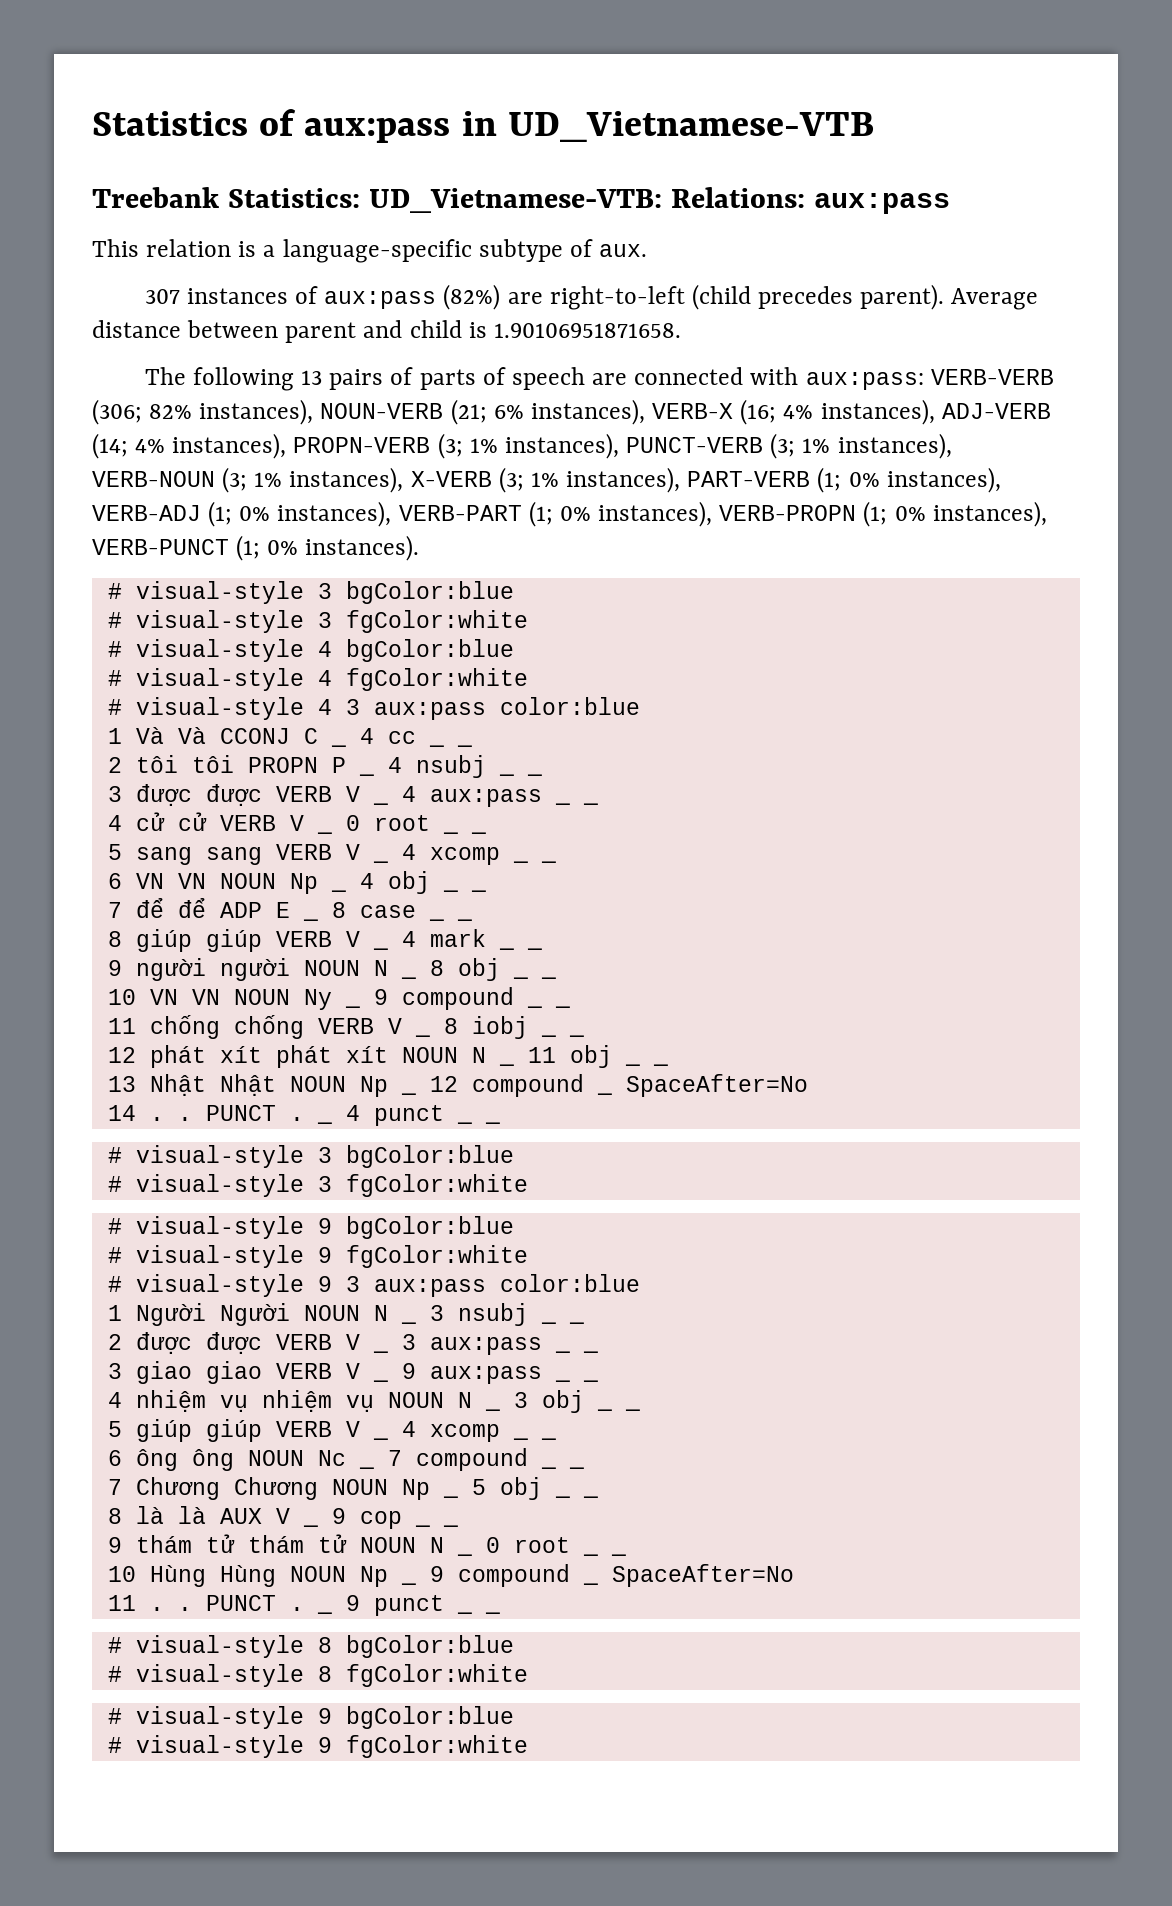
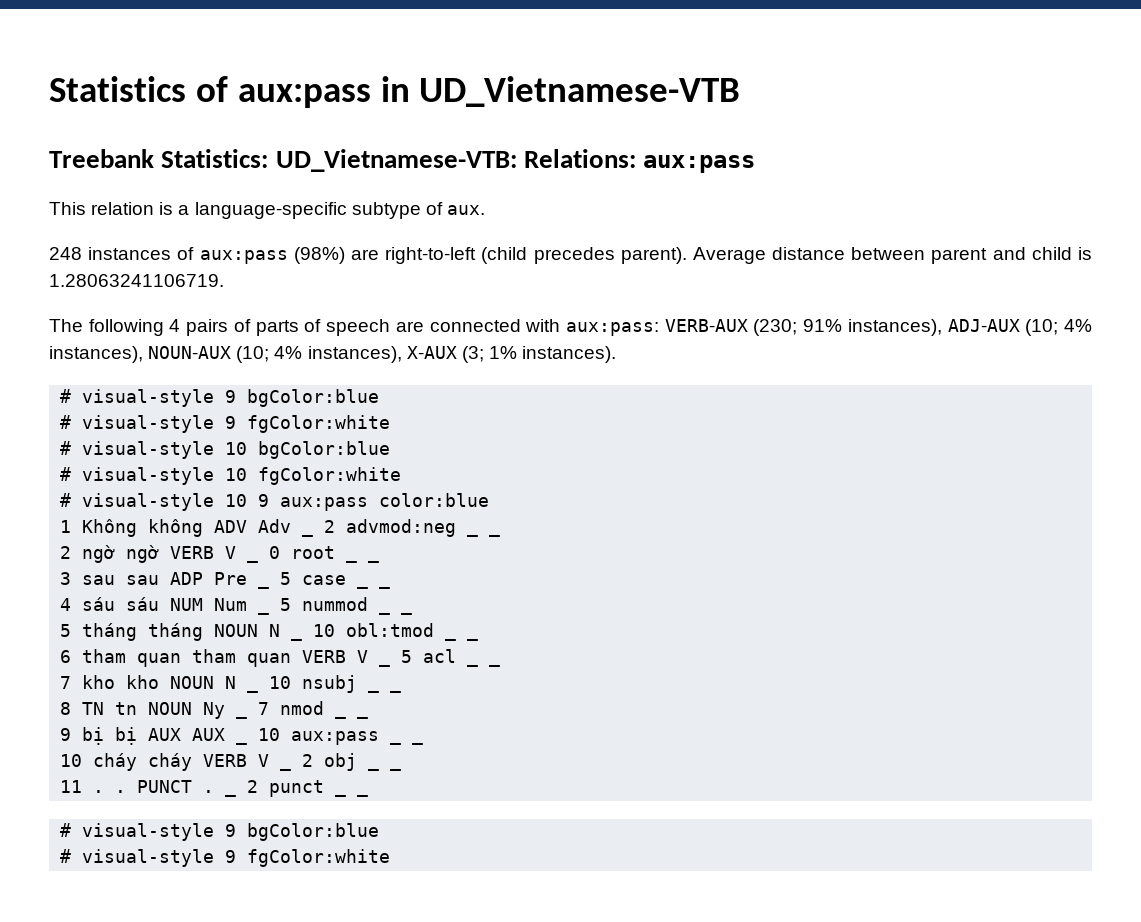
[144,289,180,304] 307 -> [49,247,82,260] 248
[443,284,501,310] (82%) -> [293,247,345,264] (98%)
[493,323,681,338] 1.90106951871658. -> [49,274,224,287] 1.28063241106719.
[301,370,323,385] 13 -> [169,319,181,332] 4
[930,369,1054,385] [92,399,1051,425] [92,433,952,459] [92,467,1001,493] [92,501,1047,527] [92,535,420,561] [107,581,514,604] [107,610,528,633] [107,639,514,662] [107,668,528,691] [107,697,640,720] [107,727,318,744] [330,744,346,747] [359,728,416,744] [428,744,472,747] [107,755,346,773] [358,773,374,776] [387,755,542,778] [107,784,360,806] [372,802,388,805] [401,786,598,807] [107,812,304,831] [316,831,332,834] [345,815,430,831] [442,831,486,834] [107,844,360,865] [372,860,388,863] [401,844,556,865] [107,873,346,894] [359,871,486,894] [107,898,290,918] [302,918,318,921] [331,902,416,918] [428,918,472,921] [107,929,360,952] [372,947,388,950] [401,929,486,947] [498,947,542,950] [107,958,388,981] [400,976,416,979] [429,958,556,981] [107,989,360,1010] [373,987,570,1010] [107,1015,402,1039] [414,1034,430,1037] [443,1016,584,1039] [107,1045,486,1068] [498,1063,514,1066] [527,1045,668,1068] [107,1074,416,1097] [429,1074,808,1097] [107,1105,304,1121] [316,1121,332,1124] [345,1105,500,1126] [107,1145,514,1168] [107,1174,528,1197] VERB-VERB (306; 82% instances), NOUN-VERB (21; 6% instances), VERB-X (16; 4% instances), ADJ-VERB (14; 4% instances), PROPN-VERB (3; 1% instances), PUNCT-VERB (3; 1% instances), VERB-NOUN (3; 1% instances), X-VERB (3; 1% instances), PART-VERB (1; 0% instances), VERB-ADJ (1; 0% instances), VERB-PART (1; 0% instances), VERB-PROPN (1; 0% instances), VERB-PUNCT (1; 0% instances). // # visual-style 3 bgColor:blue // # visual-style 3 fgColor:white // # visual-style 4 bgColor:blue // # visual-style 4 fgColor:white // # visual-style 4 3 aux:pass color:blue // 1 Và Và CCONJ C _ 4 cc _ _ // 2 tôi tôi PROPN P _ 4 nsubj _ _ // 3 được được VERB V _ 4 aux:pass _ _ // 4 cử cử VERB V _ 0 root _ _ // 5 sang sang VERB V _ 4 xcomp _ _ // 6 VN VN NOUN Np _ 4 obj _ _ // 7 để để ADP E _ 8 case _ _ // 8 giúp giúp VERB V _ 4 mark _ _ // 9 người người NOUN N _ 8 obj _ _ // 10 VN VN NOUN Ny _ 9 compound _ _ // 11 chống chống VERB V _ 8 iobj _ _ // 12 phát xít phát xít NOUN N _ 11 obj _ _ // 13 Nhật Nhật NOUN Np _ 12 compound _ SpaceAfter=No // 14 . . PUNCT . _ 4 punct _ _ // # visual-style 3 bgColor:blue // # visual-style 3 fgColor:white -> [664,319,1092,336] [49,346,617,363] VERB-AUX (230; 91% instances), ADJ-AUX (10; 4% instances), NOUN-AUX (10; 4% instances), X-AUX (3; 1% instances).
[317,1274,640,1297] [107,1303,388,1326] [400,1321,416,1324] [429,1303,584,1326] [107,1332,360,1354] [372,1350,388,1353] [401,1334,598,1355] [107,1361,360,1384] [372,1379,388,1382] [401,1363,598,1384] [107,1390,472,1412] [484,1408,500,1411] [513,1390,640,1413] [107,1419,360,1442] [372,1437,388,1440] [401,1421,556,1442] [107,1449,346,1471] [358,1466,374,1469] [387,1448,584,1471] [107,1477,458,1500] [471,1477,598,1500] [107,1506,290,1524] [302,1524,318,1527] [331,1508,458,1529] [107,1534,444,1553] [456,1553,472,1556] [485,1537,570,1553] [582,1553,626,1556] [107,1565,416,1587] [429,1564,794,1587] 9 3 aux:pass color:blue // 1 Người Người NOUN N _ 3 nsubj _ _ // 2 được được VERB V _ 3 aux:pass _ _ // 3 giao giao VERB V _ 9 aux:pass _ _ // 4 nhiệm vụ nhiệm vụ NOUN N _ 3 obj _ _ // 5 giúp giúp VERB V _ 4 xcomp _ _ // 6 ông ông NOUN Nc _ 7 compound _ _ // 7 Chương Chương NOUN Np _ 5 obj _ _ // 8 là là AUX V _ 9 cop _ _ // 9 thám tử thám tử NOUN N _ 0 root _ _ // 10 Hùng Hùng NOUN Np _ 9 compound _ SpaceAfter=No -> [225,441,391,459] [60,467,402,485] [60,493,490,511] [60,519,292,537] [302,533,314,537] [324,519,501,537] [60,545,237,563] [247,559,259,563] [269,546,336,559] [346,559,380,563] [60,572,248,585] [258,585,270,589] [280,572,347,585] [357,585,391,589] [60,597,248,611] [258,611,270,615] [280,597,369,611] [379,611,413,615] [60,623,281,641] [291,637,303,641] [313,623,435,637] [445,637,479,641] [60,649,369,667] [379,663,391,667] [401,649,457,663] [467,663,501,667] [60,675,237,689] [247,689,259,693] [269,675,402,693] [60,702,248,719] [258,701,325,715] [335,715,369,719] [60,727,226,745] [236,741,248,745] [258,728,424,745] [60,753,270,771] [280,767,292,771] [302,753,402,771] 10 bgColor:blue // # visual-style 10 fgColor:white // # visual-style 10 9 aux:pass color:blue // 1 Không không ADV Adv _ 2 advmod:neg _ _ // 2 ngờ ngờ VERB V _ 0 root _ _ // 3 sau sau ADP Pre _ 5 case _ _ // 4 sáu sáu NUM Num _ 5 nummod _ _ // 5 tháng tháng NOUN N _ 10 obl:tmod _ _ // 6 tham quan tham quan VERB V _ 5 acl _ _ // 7 kho kho NOUN N _ 10 nsubj _ _ // 8 TN tn NOUN Ny _ 7 nmod _ _ // 9 bị bị AUX AUX _ 10 aux:pass _ _ // 10 cháy cháy VERB V _ 2 obj _ _
[345,1595,500,1616] [107,1635,514,1658] [107,1664,528,1687] 9 punct _ _ // # visual-style 8 bgColor:blue // # visual-style 8 fgColor:white -> [247,780,369,797] 2 punct _ _

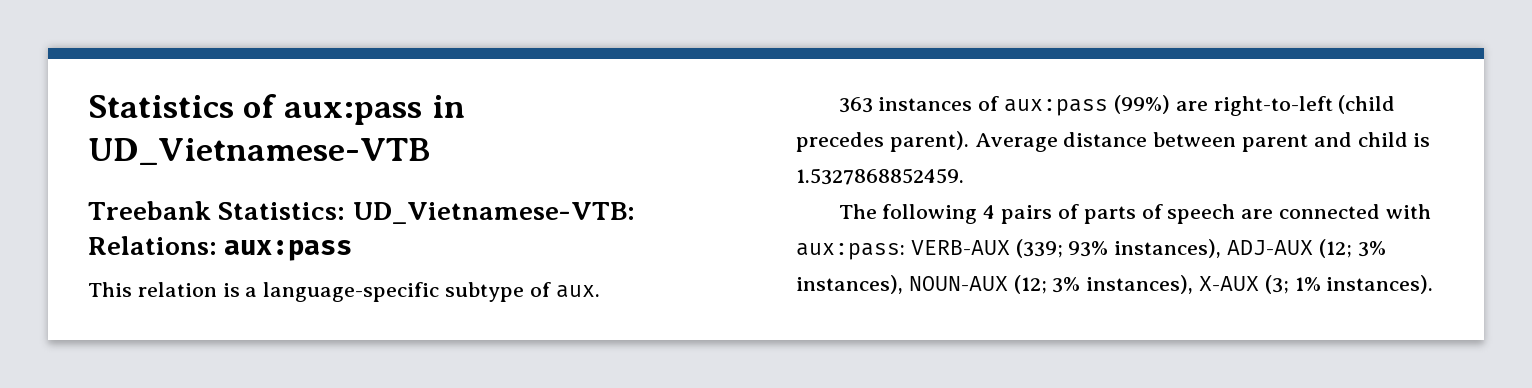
[49,247,82,260] 248 -> [838,97,873,113] 363
[293,247,345,264] (98%) -> [1113,95,1170,114] (99%)
[49,274,224,287] 1.28063241106719. -> [796,168,964,185] 1.5327868852459.
[753,319,1092,336] [49,346,303,363] (230; 91% instances), ADJ-AUX (10; 4% instances), NOUN-AUX (10; 4% -> [1015,239,1386,258] [796,275,1081,294] (339; 93% instances), ADJ-AUX (12; 3% instances), NOUN-AUX (12; 3%
[60,389,380,407] [60,415,391,433] [60,441,391,459] [60,467,402,485] [60,493,490,511] [60,519,292,537] [302,533,314,537] [324,519,501,537] [60,545,237,563] [247,559,259,563] [269,546,336,559] [346,559,380,563] [60,572,248,585] [258,585,270,589] [280,572,347,585] [357,585,391,589] [60,597,248,611] [258,611,270,615] [280,597,369,611] [379,611,413,615] [60,623,281,641] [291,637,303,641] [313,623,435,637] [445,637,479,641] [60,649,369,667] [379,663,391,667] [401,649,457,663] [467,663,501,667] [60,675,237,689] [247,689,259,693] [269,675,402,693] [60,702,248,719] [258,701,325,715] [335,715,369,719] [60,727,226,745] [236,741,248,745] [258,728,424,745] [60,753,270,771] [280,767,292,771] [302,753,402,771] [60,780,215,793] [225,793,237,797] [247,780,369,797] [60,823,380,841] [60,849,391,867] // # visual-style 9 bgColor:blue // # visual-style 9 fgColor:white // # visual-style 10 bgColor:blue // # visual-style 10 fgColor:white // # visual-style 10 9 aux:pass color:blue // 1 Không không ADV Adv _ 2 advmod:neg _ _ // 2 ngờ ngờ VERB V _ 0 root _ _ // 3 sau sau ADP Pre _ 5 case _ _ // 4 sáu sáu NUM Num _ 5 nummod _ _ // 5 tháng tháng NOUN N _ 10 obl:tmod _ _ // 6 tham quan tham quan VERB V _ 5 acl _ _ // 7 kho kho NOUN N _ 10 nsubj _ _ // 8 TN tn NOUN Ny _ 7 nmod _ _ // 9 bị bị AUX AUX _ 10 aux:pass _ _ // 10 cháy cháy VERB V _ 2 obj _ _ // 11 . . PUNCT . _ 2 punct _ _ // # visual-style 9 bgColor:blue // # visual-style 9 fgColor:white -> (1434, 284) none

